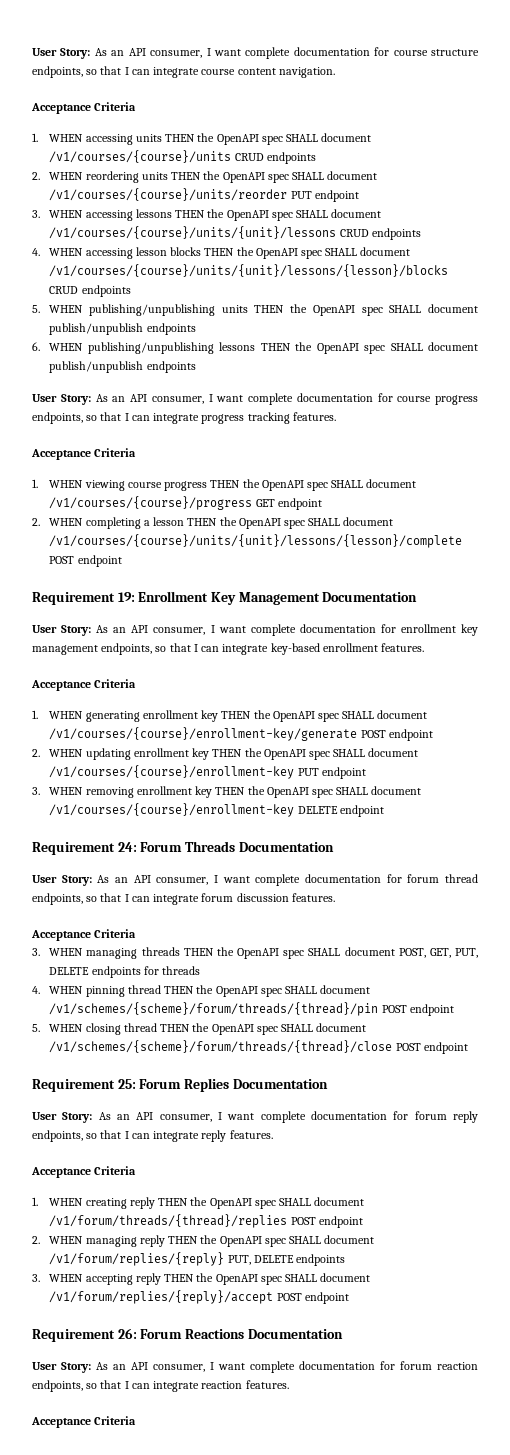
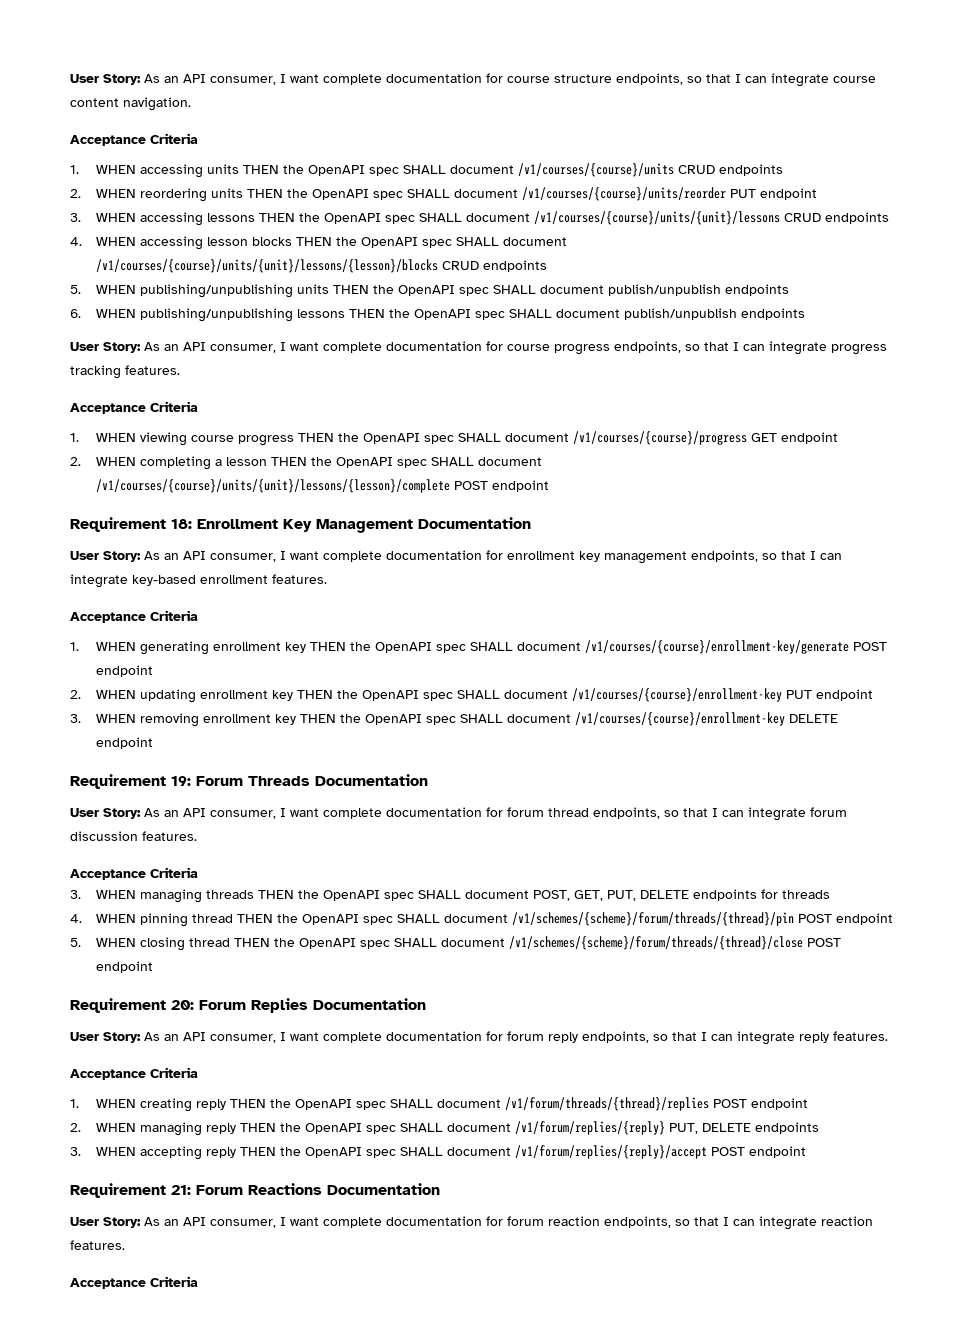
[117,592,135,602] 19: -> [171,519,192,529] 18:
[117,842,137,852] 24: -> [171,776,191,786] 19:
[117,1079,136,1089] 25: -> [171,1000,194,1010] 20:
[117,1328,137,1339] 26: -> [171,1185,191,1195] 21:

